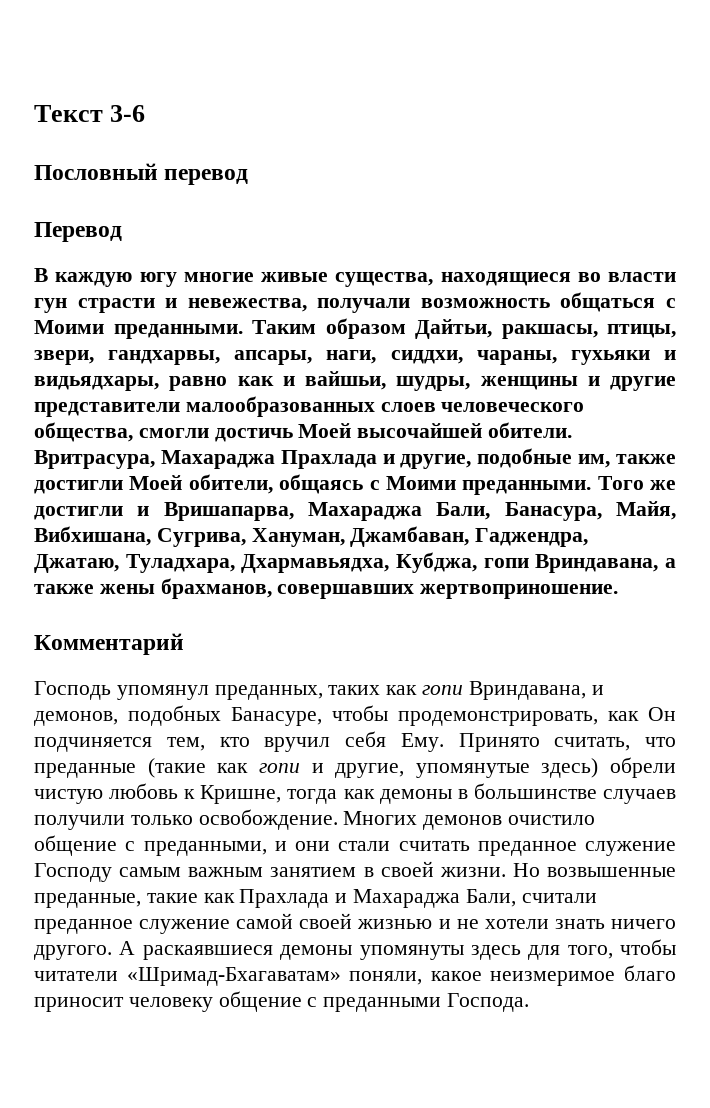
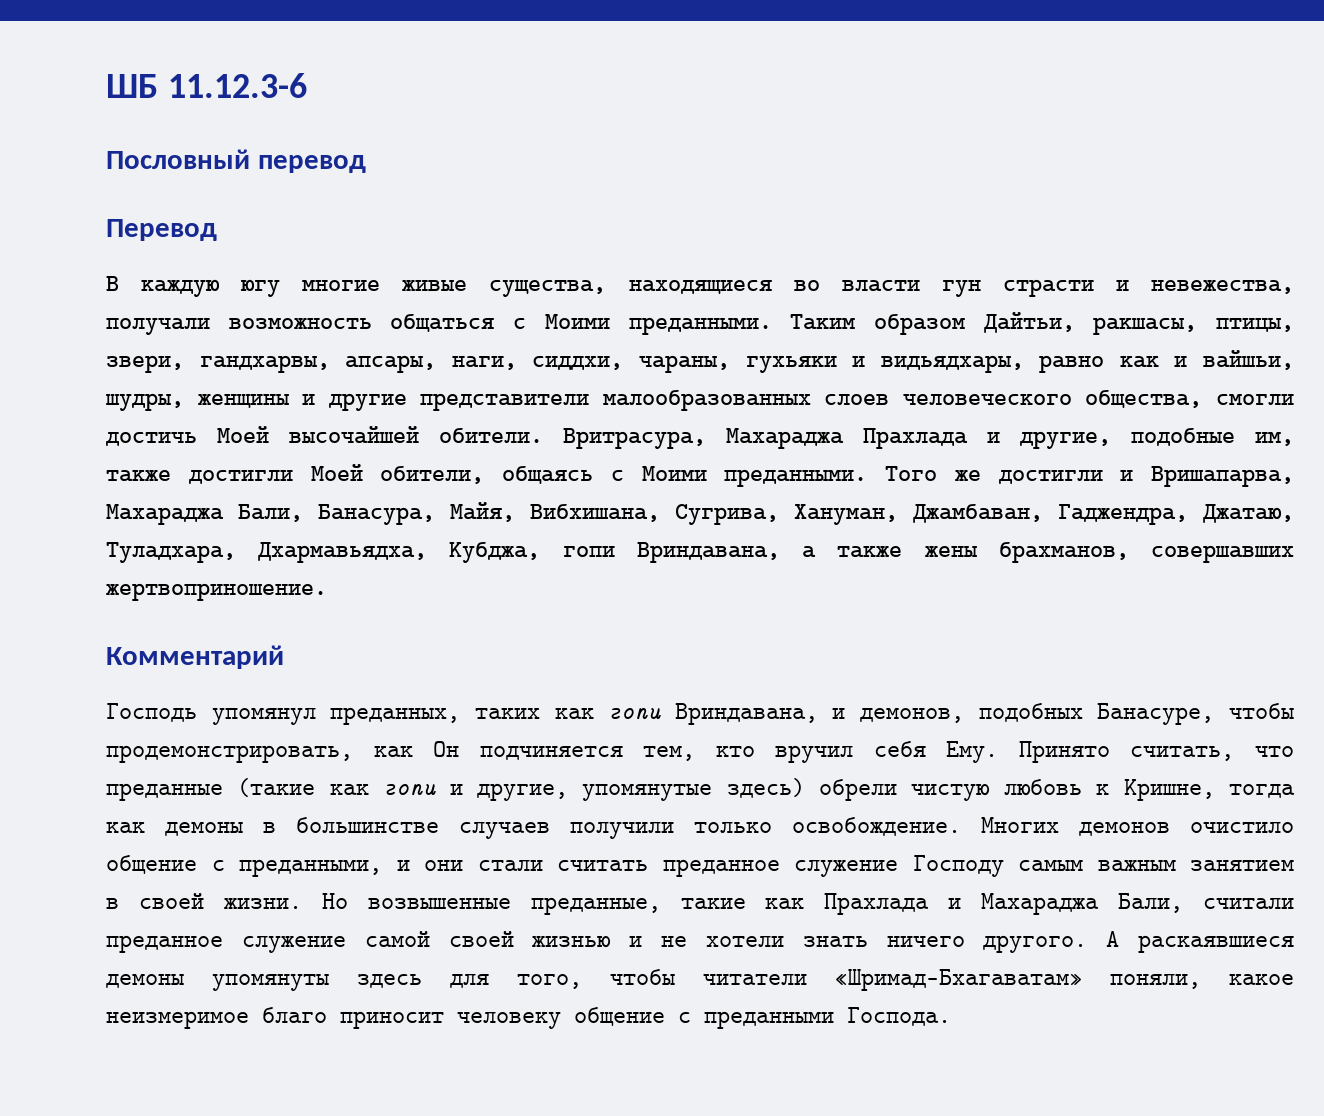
[34,105,146,122] Текст 3-6 -> [106,73,307,98] ШБ 11.12.3-6

